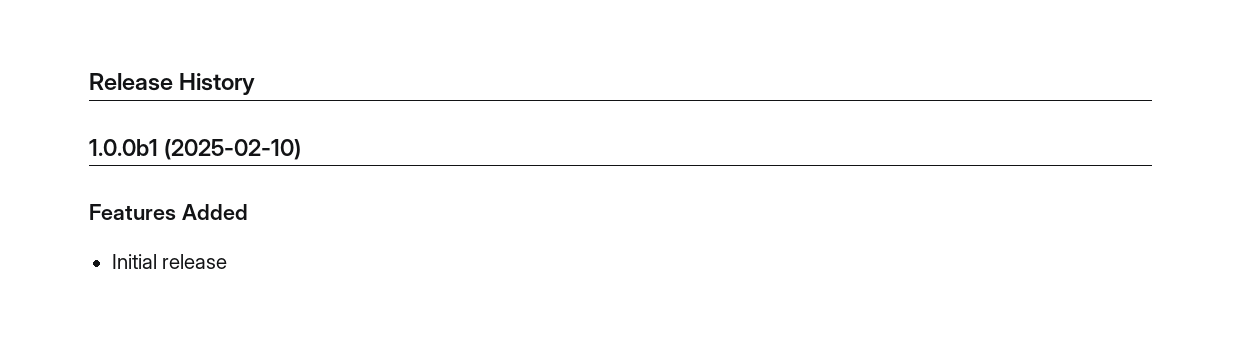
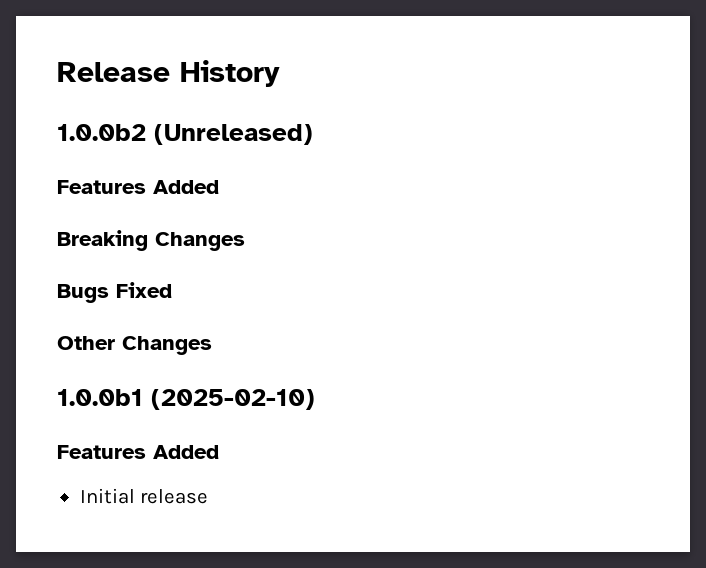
(256, 84) none -> [57,124,313,145] [57,180,219,194] [57,230,245,251] [57,282,172,303] [57,336,212,355] // 1.0.0b2 (Unreleased) // Features Added // Breaking Changes // Bugs Fixed // Other Changes

